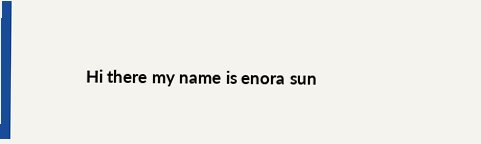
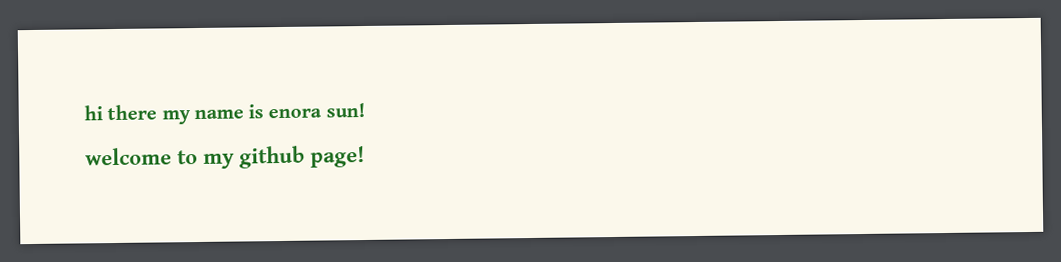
[85,69,104,83] Hi -> [84,105,103,121] hi
[288,75,317,85] sun -> [325,102,365,118] [85,145,365,169] sun! // welcome to my github page!

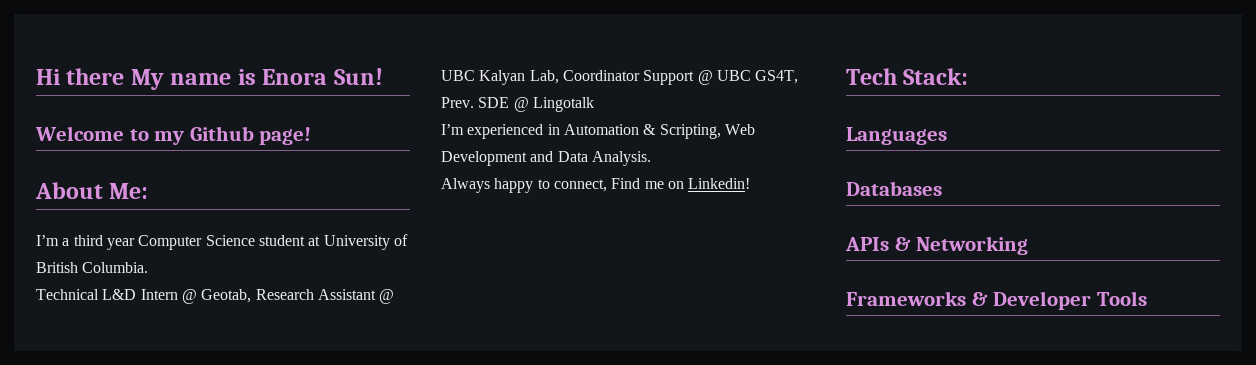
[84,102,365,125] [85,147,172,166] hi there my name is enora sun! // welcome -> [36,68,383,90] [35,126,124,141] Hi there My name is Enora Sun! // Welcome
[239,145,305,169] github -> [189,126,254,141] Github
(365, 157) none -> [35,182,149,199] [36,234,408,250] [36,262,149,273] [36,289,395,304] [441,70,799,85] [441,97,594,112] [441,124,755,139] [441,151,651,166] [441,178,751,193] [846,68,969,85] [846,127,947,145] [846,181,942,196] [845,236,1029,255] [846,291,1147,310] // About Me: // I’m a third year Computer Science student at University of British Columbia. // Technical L&D Intern @ Geotab, Research Assistant @ UBC Kalyan Lab, Coordinator Support @ UBC GS4T, Prev. SDE @ Lingotalk // I’m experienced in Automation & Scripting, Web Development and Data Analysis. // Always happy to connect, Find me on Linkedin! // Tech Stack: // Languages // Databases // APIs & Networking // Frameworks & Developer Tools

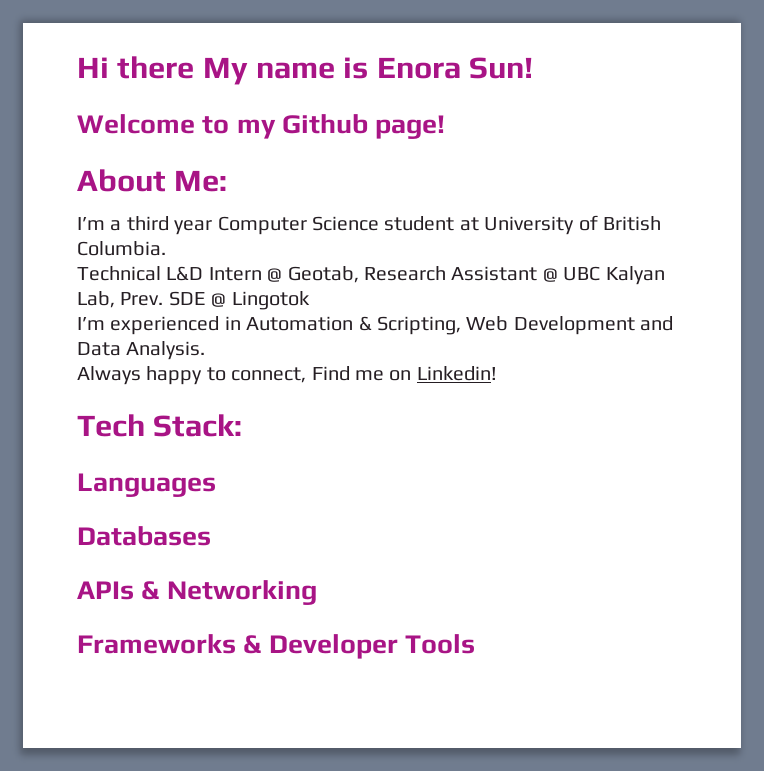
[562,70,799,85] Coordinator Support @ UBC GS4T, -> (115, 299) none
[532,97,594,112] Lingotalk -> [231,291,310,310] Lingotok

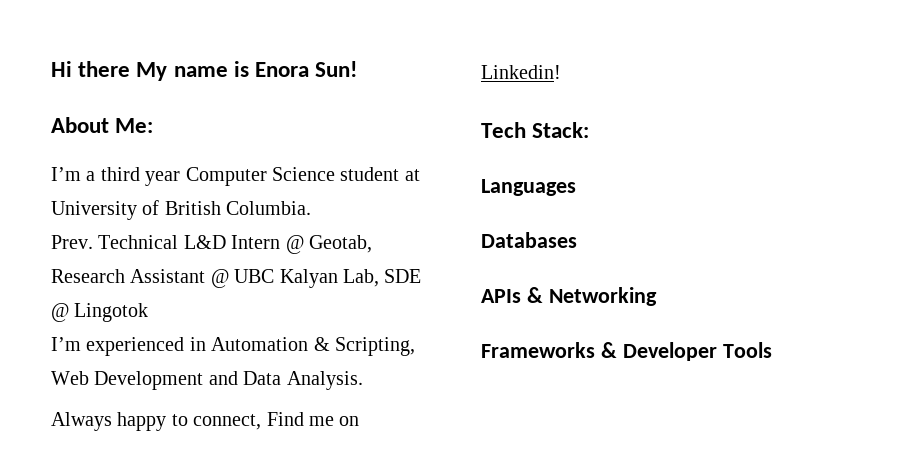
[77,114,446,139] // Welcome to my Github page! -> (358, 69) none
(166, 248) none -> [51,235,93,249] Prev.
[120,292,164,306] Prev. -> (379, 278) none

